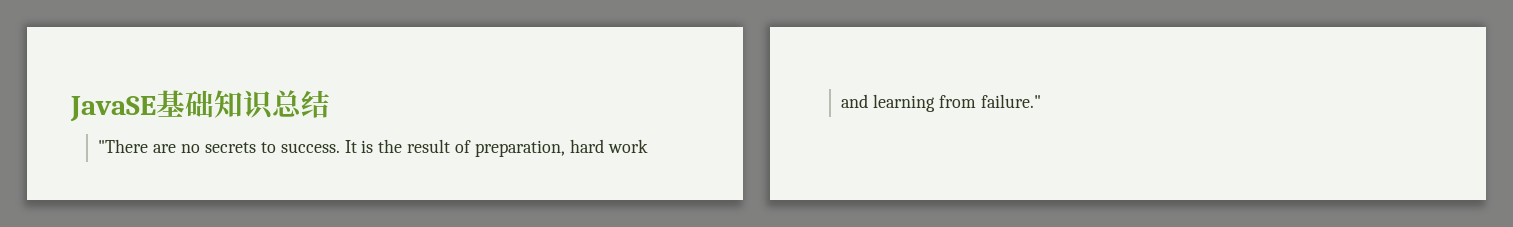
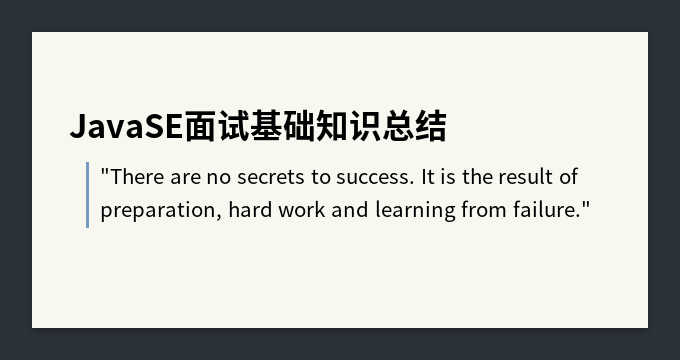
(156, 109) none -> [184,110,250,142] 面试

